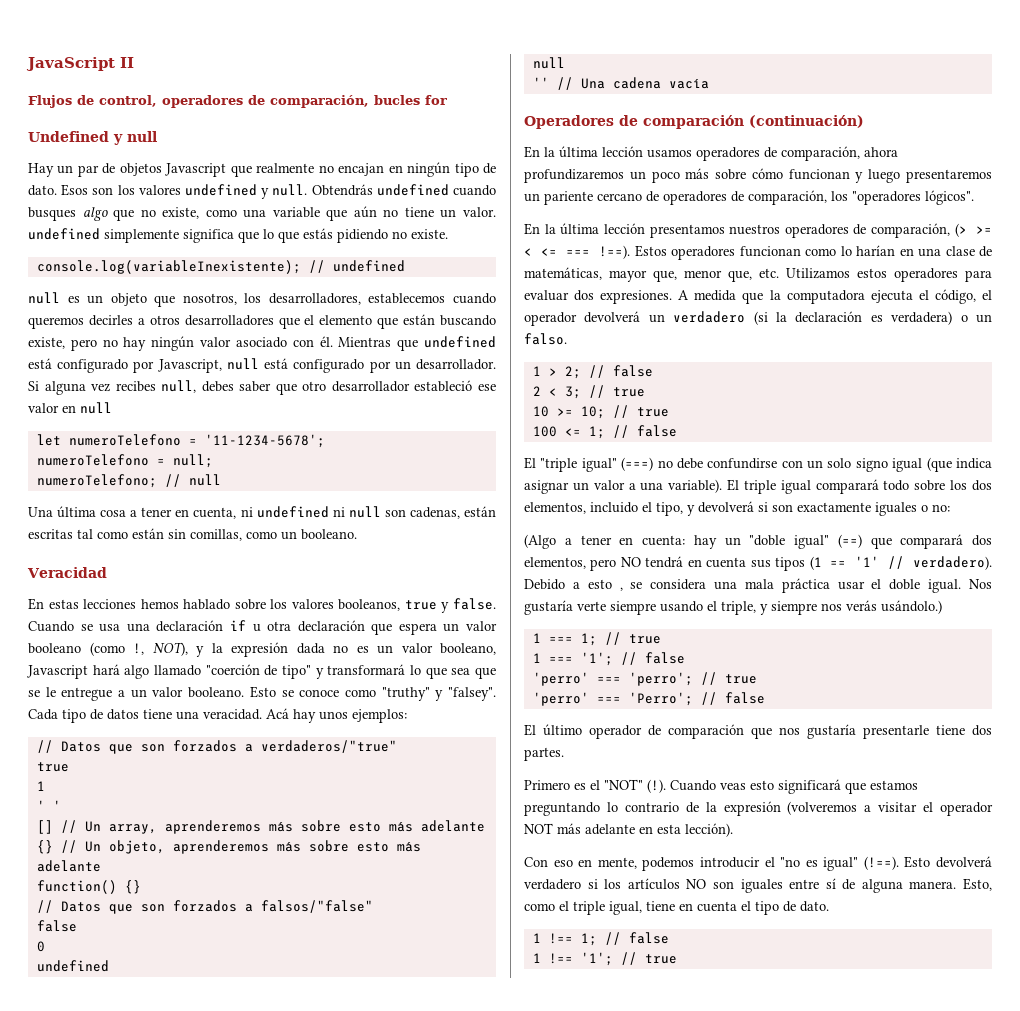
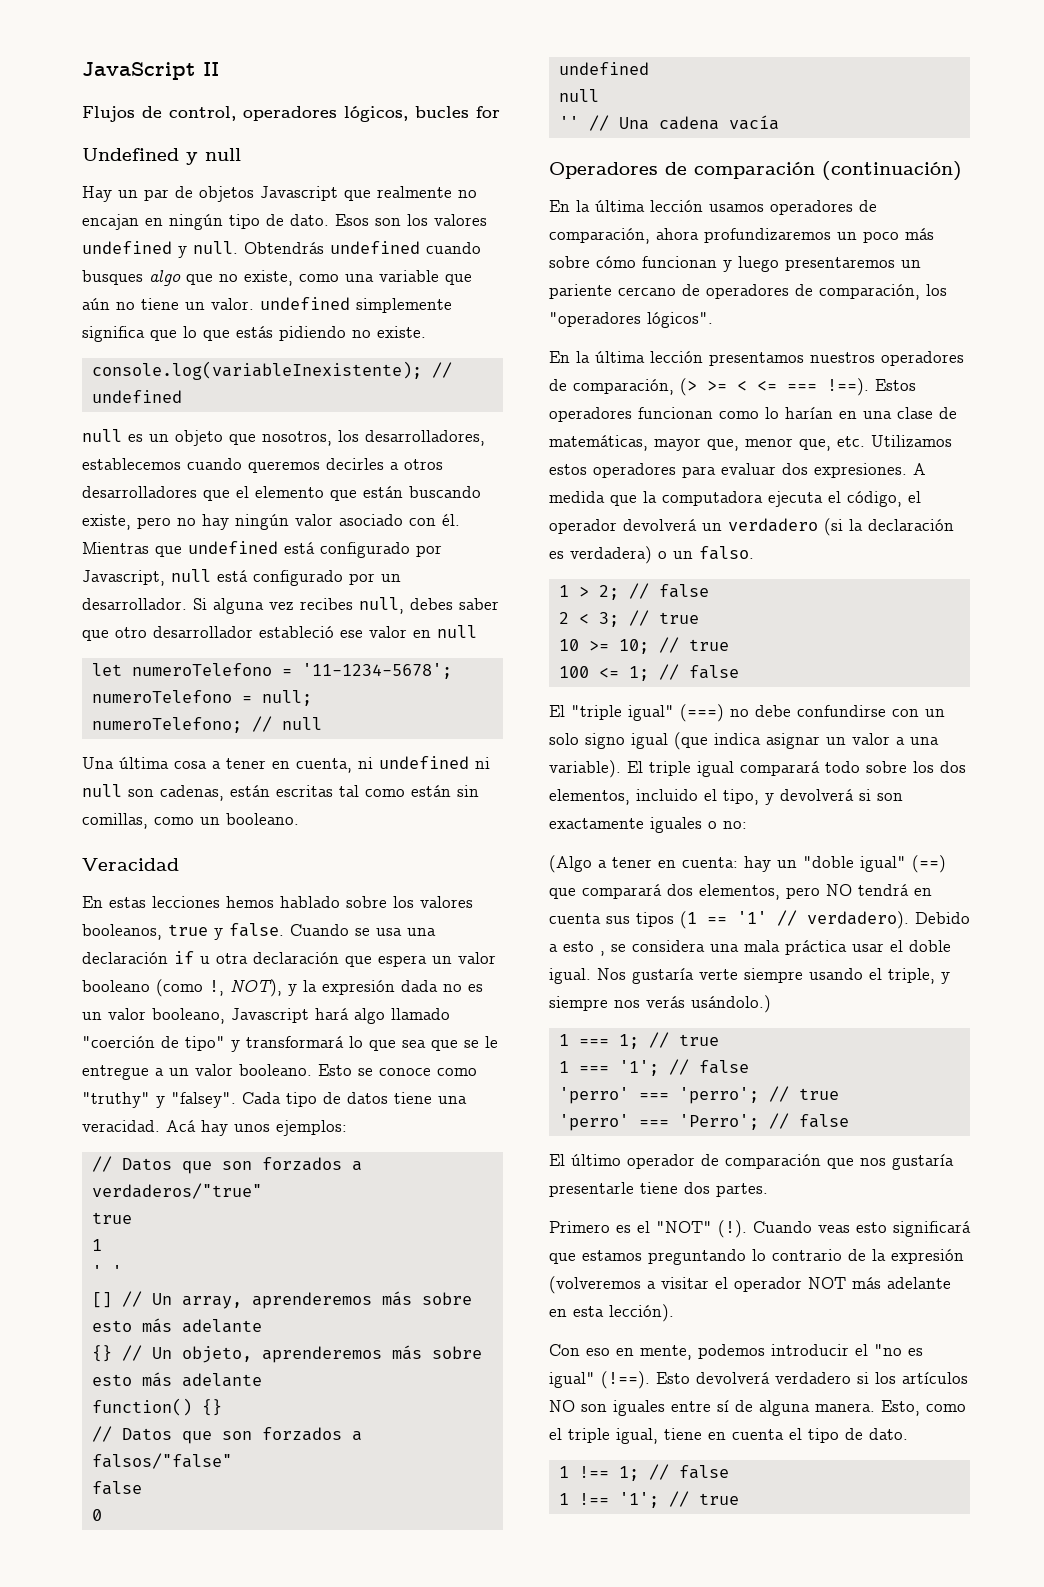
[248,95,369,108] de comparación, -> [344,106,408,122] lógicos,

